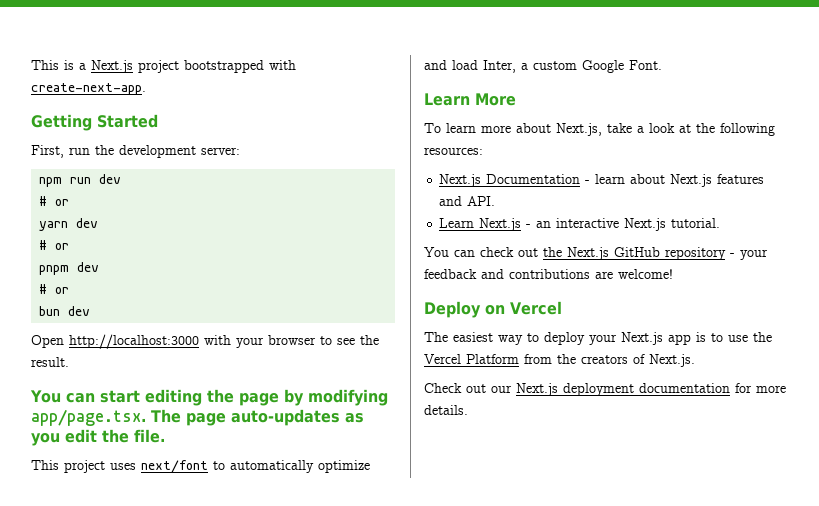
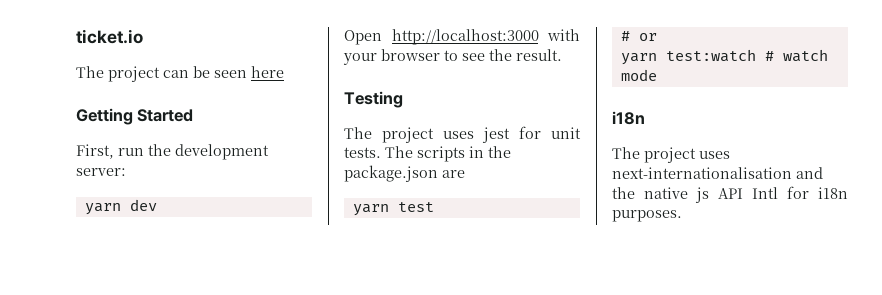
[31,60,296,73] [31,83,146,95] This is a Next.js project bootstrapped with create-next-app. -> [76,29,143,44] [76,66,284,82] ticket.io // The project can be seen here
[39,174,122,187] [39,196,70,206] [39,218,99,231] [39,240,70,250] [39,262,100,275] [39,284,70,294] [39,306,61,316] npm run dev // # or // yarn dev // # or // pnpm dev // # or // bun -> [84,203,121,215] yarn
[30,389,388,406] [31,409,364,426] [31,429,165,446] [31,460,370,473] [424,60,662,73] [424,93,516,106] [424,123,775,136] [424,147,483,155] [439,174,765,187] [439,196,496,206] [439,218,721,231] [424,247,768,260] [424,269,673,279] [424,301,562,318] [424,332,772,345] [424,354,695,367] [424,383,786,396] [424,405,468,415] You can start editing the page by modifying app/page.tsx. The page auto-updates as you edit the file. // This project uses next/font to automatically optimize and load Inter, a custom Google Font. // Learn More // To learn more about Next.js, take a look at the following resources: // Next.js Documentation - learn about Next.js features and API. // Learn Next.js - an interactive Next.js tutorial. // You can check out the Next.js GitHub repository - your feedback and contributions are welcome! // Deploy on Vercel // The easiest way to deploy your Next.js app is to use the Vercel Platform from the creators of Next.js. // Check out our Next.js deployment documentation for more details. -> [344,91,403,108] [344,126,581,143] [344,146,511,162] [344,165,465,182] [352,202,434,216] [620,31,657,41] [620,49,828,65] [620,69,657,81] [612,111,645,125] [612,147,730,163] [612,167,823,179] [612,186,848,203] [612,210,682,222] Testing // The project uses jest for unit tests. The scripts in the package.json are // yarn test // # or // yarn test:watch # watch mode // i18n // The project uses next-internationalisation and the native js API Intl for i18n purposes.

